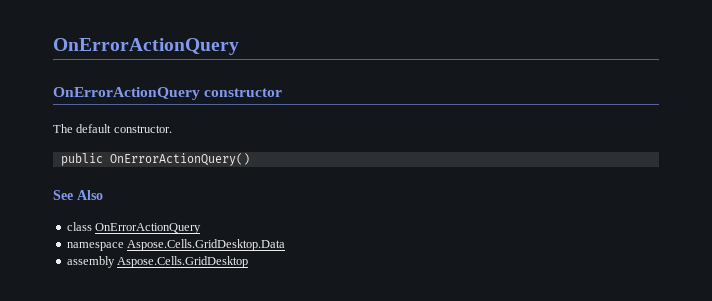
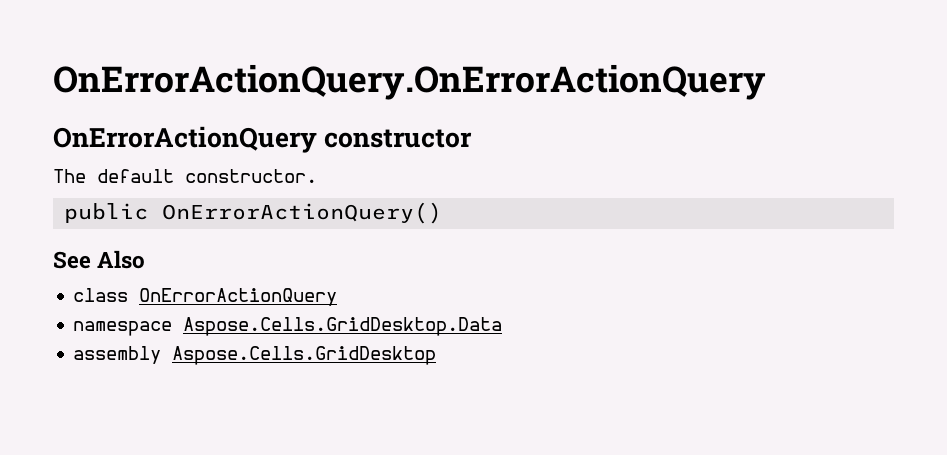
[53,38,239,55] OnErrorActionQuery -> [53,64,766,100] OnErrorActionQuery.OnErrorActionQuery

